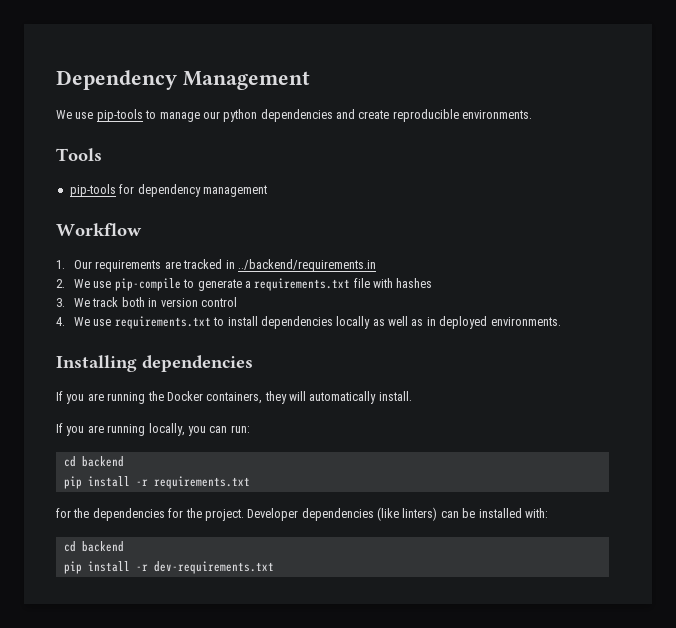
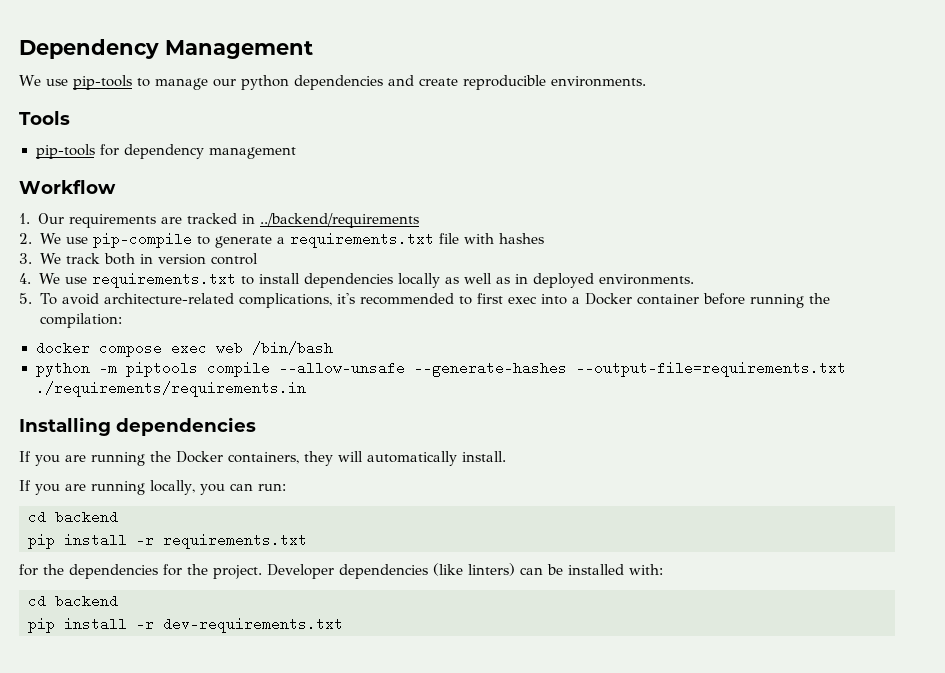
[237,259,376,272] ../backend/requirements.in -> [260,213,420,228] ../backend/requirements
(561, 321) none -> [19,293,831,308] [39,313,122,328] [35,341,333,357] [35,361,846,377] [35,381,306,397] // 5. To avoid architecture-related complications, it's recommended to first exec into a Docker container before running the compilation: // docker compose exec web /bin/bash // python -m piptools compile --allow-unsafe --generate-hashes --output-file=requirements.txt ./requirements/requirements.in

